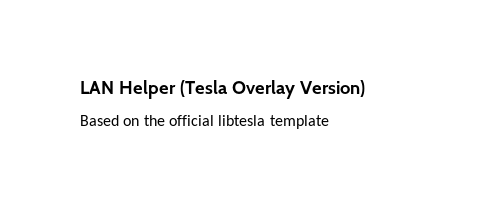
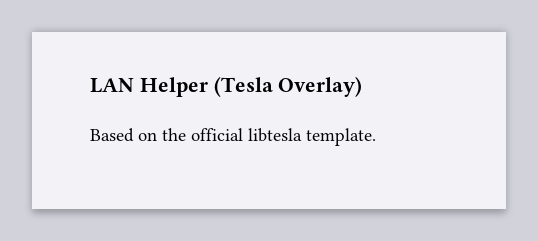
[231,80,365,99] Overlay Version) -> [278,76,363,97] Overlay)
[269,115,329,129] template -> [306,128,376,146] template.

